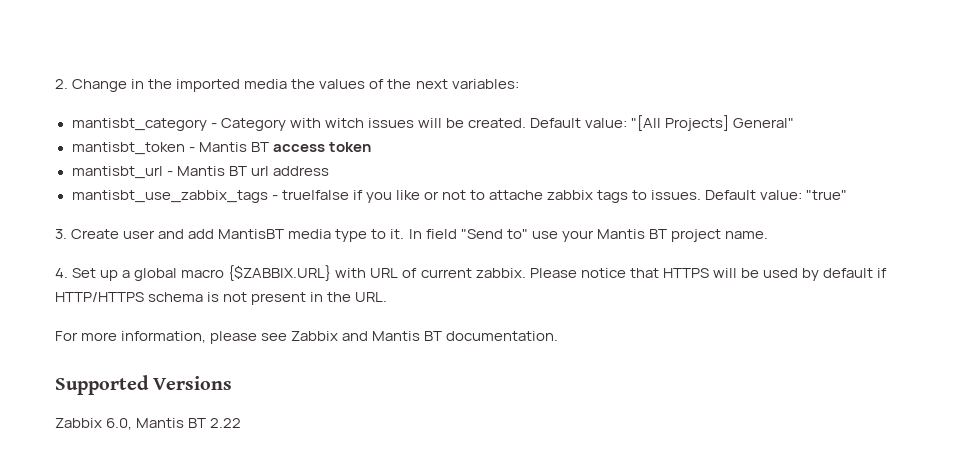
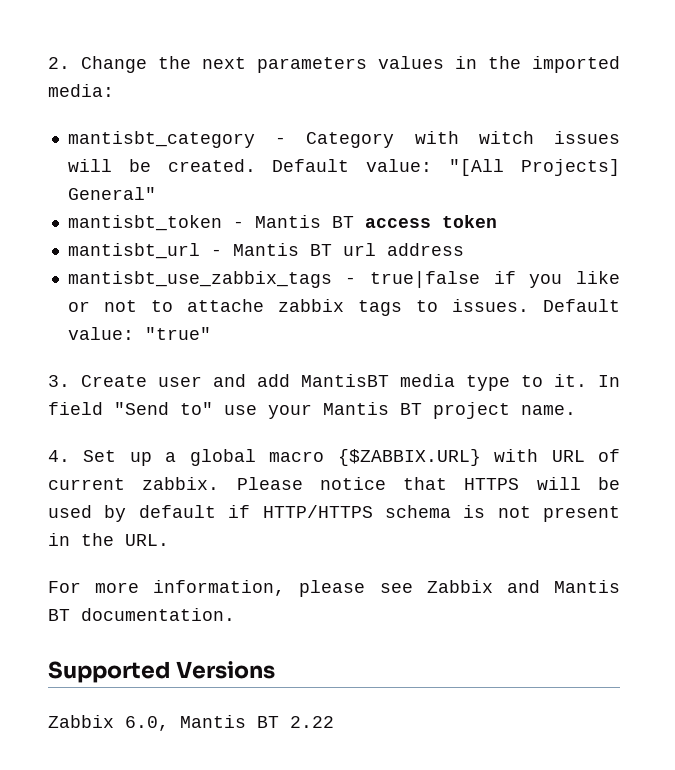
[131,79,519,92] in the imported media the values of the next variables: -> [158,56,620,73] [48,84,114,97] the next parameters values in the imported media:

